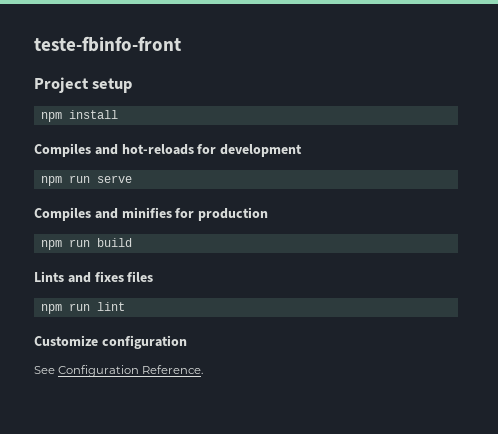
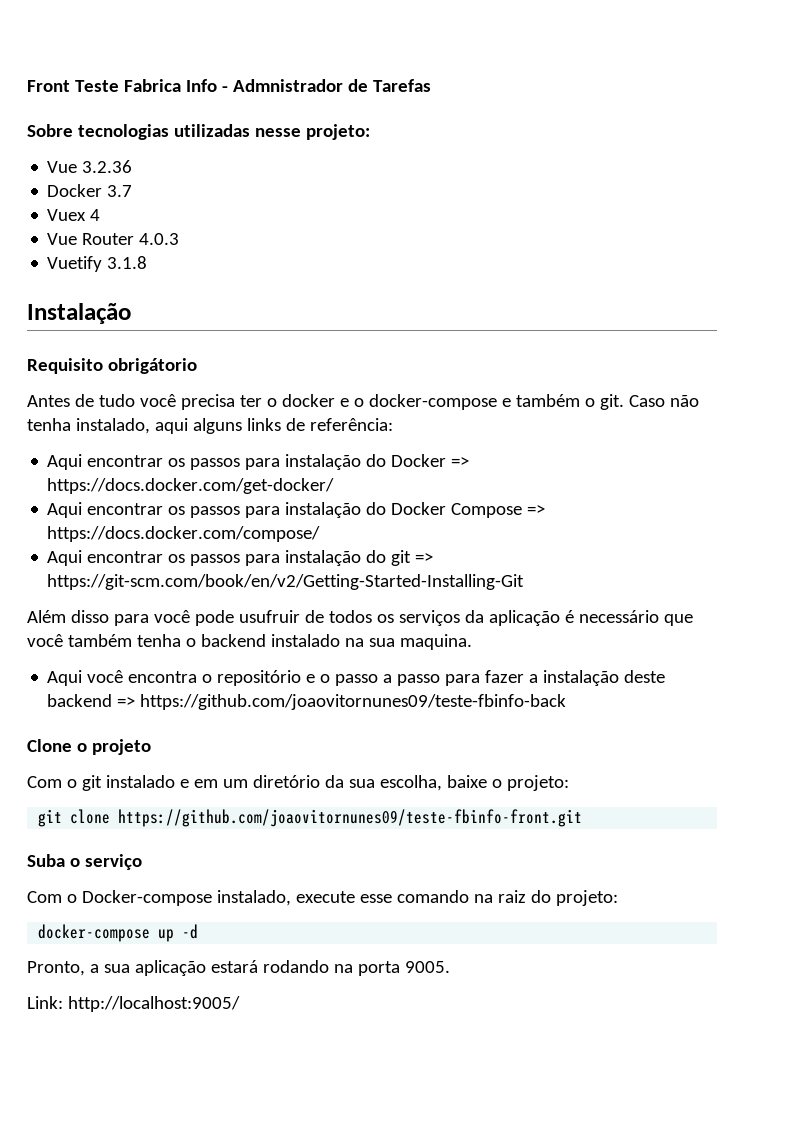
[34,36,181,52] [34,77,133,93] [40,110,118,122] [34,143,303,157] [40,175,132,186] [34,207,269,221] [40,238,132,250] [34,271,154,283] [40,302,125,314] [34,335,187,349] [34,365,204,377] teste-fbinfo-front // Project setup // npm install // Compiles and hot-reloads for development // npm run serve // Compiles and minifies for production // npm run build // Lints and fixes files // npm run lint // Customize configuration // See Configuration Reference. -> [27,79,431,92] [27,124,370,140] [47,160,133,173] [47,184,133,197] [47,209,101,221] [47,233,180,245] [47,256,148,272] [27,303,131,324] [27,358,197,374] [27,394,699,410] [27,418,393,434] [47,454,470,470] [47,478,335,494] [47,502,546,518] [47,526,321,542] [47,550,434,566] [47,574,525,590] [27,610,693,626] [27,634,472,650] [47,670,666,686] [47,694,567,710] [27,739,151,755] [27,775,569,791] [38,809,583,827] [27,854,142,870] [27,890,618,906] [38,924,199,942] [27,960,450,976] [27,996,240,1012] Front Teste Fabrica Info - Admnistrador de Tarefas // Sobre tecnologias utilizadas nesse projeto: // Vue 3.2.36 // Docker 3.7 // Vuex 4 // Vue Router 4.0.3 // Vuetify 3.1.8 // Instalação // Requisito obrigátorio // Antes de tudo você precisa ter o docker e o docker-compose e também o git. Caso não tenha instalado, aqui alguns links de referência: // Aqui encontrar os passos para instalação do Docker => https://docs.docker.com/get-docker/ // Aqui encontrar os passos para instalação do Docker Compose => https://docs.docker.com/compose/ // Aqui encontrar os passos para instalação do git => https://git-scm.com/book/en/v2/Getting-Started-Installing-Git // Além disso para você pode usufruir de todos os serviços da aplicação é necessário que você também tenha o backend instalado na sua maquina. // Aqui você encontra o repositório e o passo a passo para fazer a instalação deste backend => https://github.com/joaovitornunes09/teste-fbinfo-back // Clone o projeto // Com o git instalado e em um diretório da sua escolha, baixe o projeto: // git clone https://github.com/joaovitornunes09/teste-fbinfo-front.git // Suba o serviço // Com o Docker-compose instalado, execute esse comando na raiz do projeto: // docker-compose up -d // Pronto, a sua aplicação estará rodando na porta 9005. // Link: http://localhost:9005/

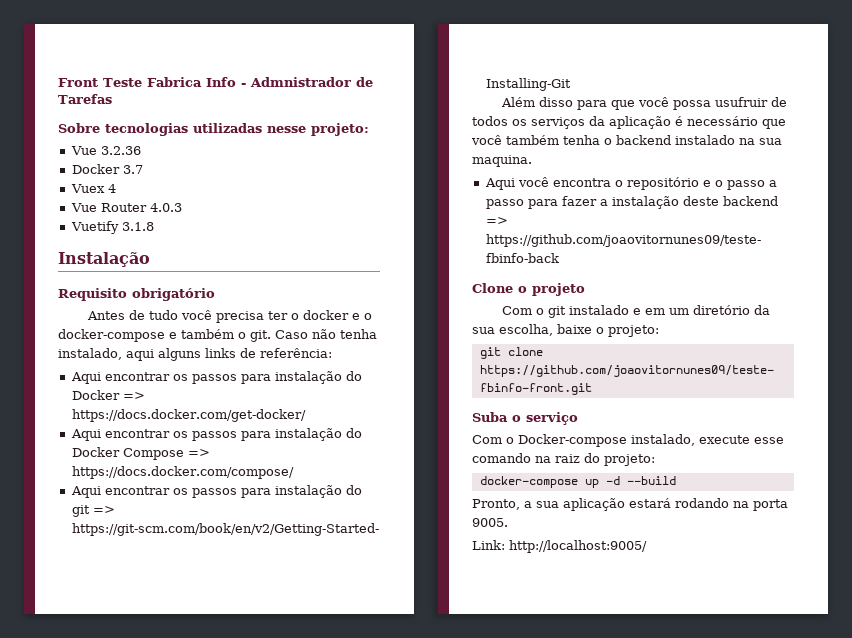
[107,358,197,374] obrigátorio -> [132,288,215,301] obrigatório
[153,610,234,626] você pode -> [610,97,711,110] que você possa
(199, 931) none -> [626,476,676,485] --build

